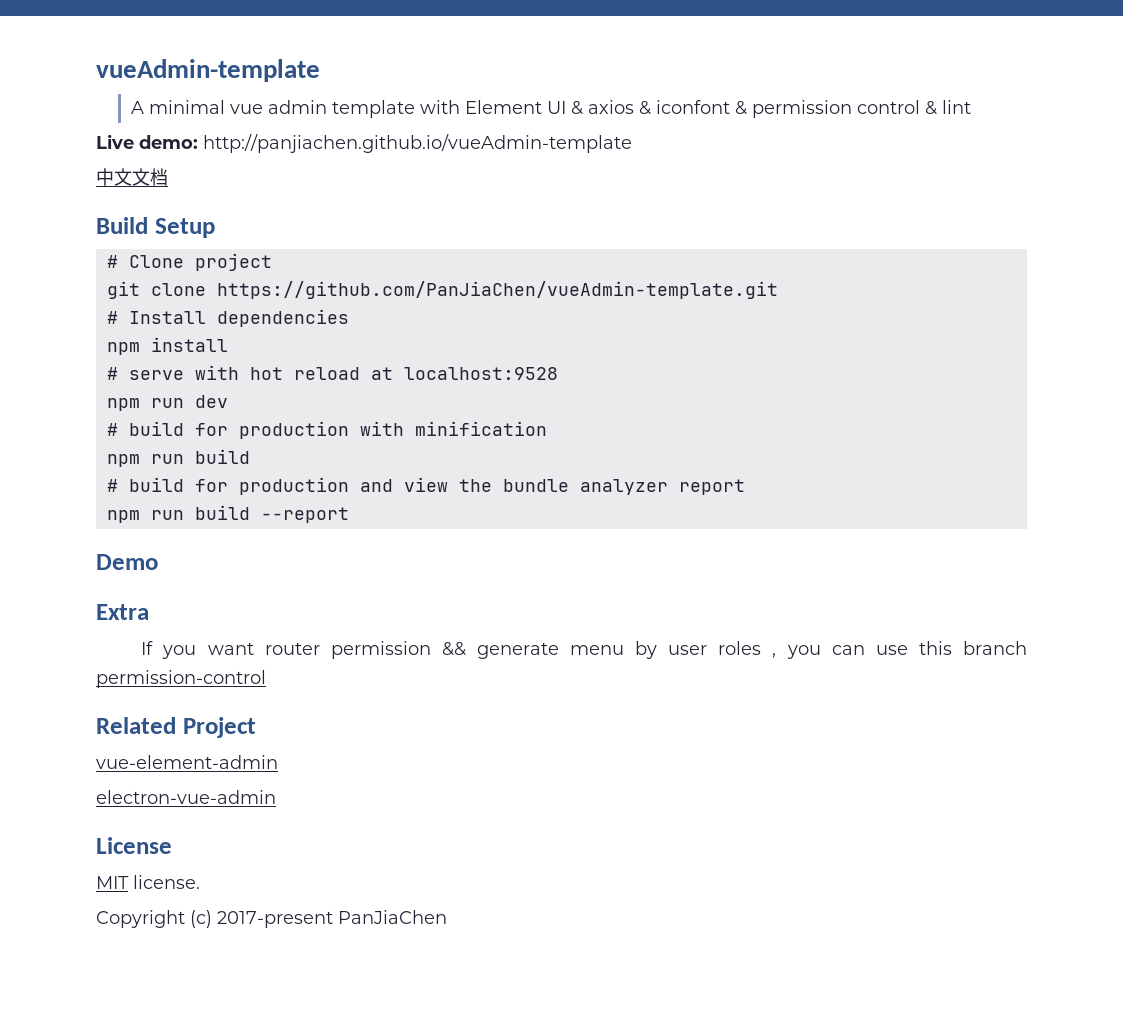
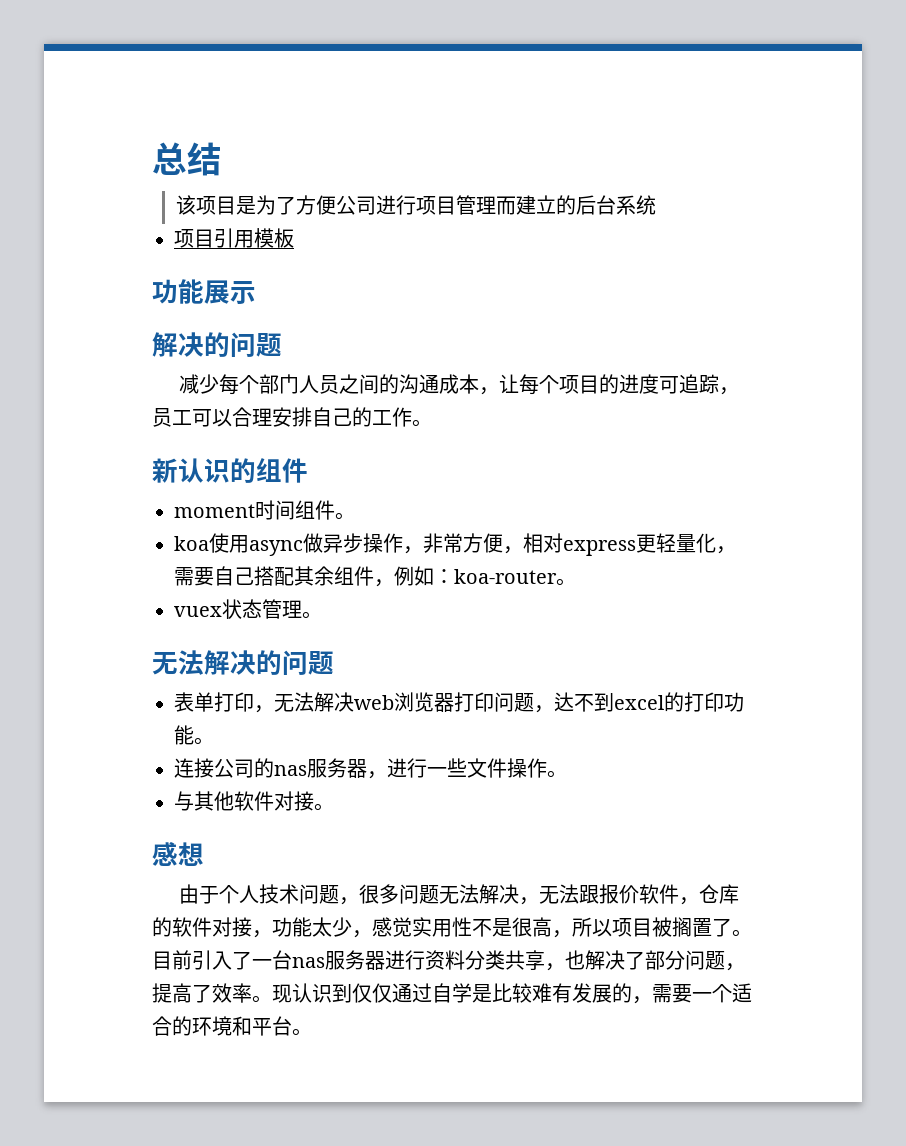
[96,59,320,82] [130,100,971,118] [96,134,632,153] [96,168,168,186] [96,217,215,238] [106,253,272,271] [106,281,778,299] [106,309,349,327] [106,337,228,355] [106,365,558,380] [106,395,228,411] [106,421,547,439] [106,449,250,467] [106,477,745,495] [106,505,349,523] [96,554,158,570] [96,604,149,620] [141,641,1028,659] [96,670,266,688] [96,717,256,738] [96,755,278,769] [96,790,276,804] [96,837,172,854] [96,875,200,889] [96,910,447,928] vueAdmin-template // A minimal vue admin template with Element UI & axios & iconfont & permission control & lint // Live demo: http://panjiachen.github.io/vueAdmin-template // 中文文档 // Build Setup // # Clone project // git clone https://github.com/PanJiaChen/vueAdmin-template.git // # Install dependencies // npm install // # serve with hot reload at localhost:9528 // npm run dev // # build for production with minification // npm run build // # build for production and view the bundle analyzer report // npm run build --report // Demo // Extra // If you want router permission && generate menu by user roles , you can use this branch permission-control // Related Project // vue-element-admin // electron-vue-admin // License // MIT license. // Copyright (c) 2017-present PanJiaChen -> [152,142,222,176] [175,195,656,215] [174,228,294,248] [152,279,256,304] [152,332,282,357] [179,374,740,395] [152,407,432,427] [152,458,308,483] [174,500,355,520] [174,533,736,556] [174,566,576,587] [174,599,322,619] [152,650,334,675] [174,692,744,713] [174,725,214,745] [174,758,567,779] [174,791,334,811] [152,842,204,866] [179,884,740,905] [152,917,752,938] [152,950,745,971] [152,983,752,1004] [152,1016,312,1036] 总结 // 该项目是为了方便公司进行项目管理而建立的后台系统 // 项目引用模板 // 功能展示 // 解决的问题 // 减少每个部门人员之间的沟通成本，让每个项目的进度可追踪，员工可以合理安排自己的工作。 // 新认识的组件 // moment时间组件。 // koa使用async做异步操作，非常方便，相对express更轻量化，需要自己搭配其余组件，例如：koa-router。 // vuex状态管理。 // 无法解决的问题 // 表单打印，无法解决web浏览器打印问题，达不到excel的打印功能。 // 连接公司的nas服务器，进行一些文件操作。 // 与其他软件对接。 // 感想 // 由于个人技术问题，很多问题无法解决，无法跟报价软件，仓库的软件对接，功能太少，感觉实用性不是很高，所以项目被搁置了。目前引入了一台nas服务器进行资料分类共享，也解决了部分问题，提高了效率。现认识到仅仅通过自学是比较难有发展的，需要一个适合的环境和平台。

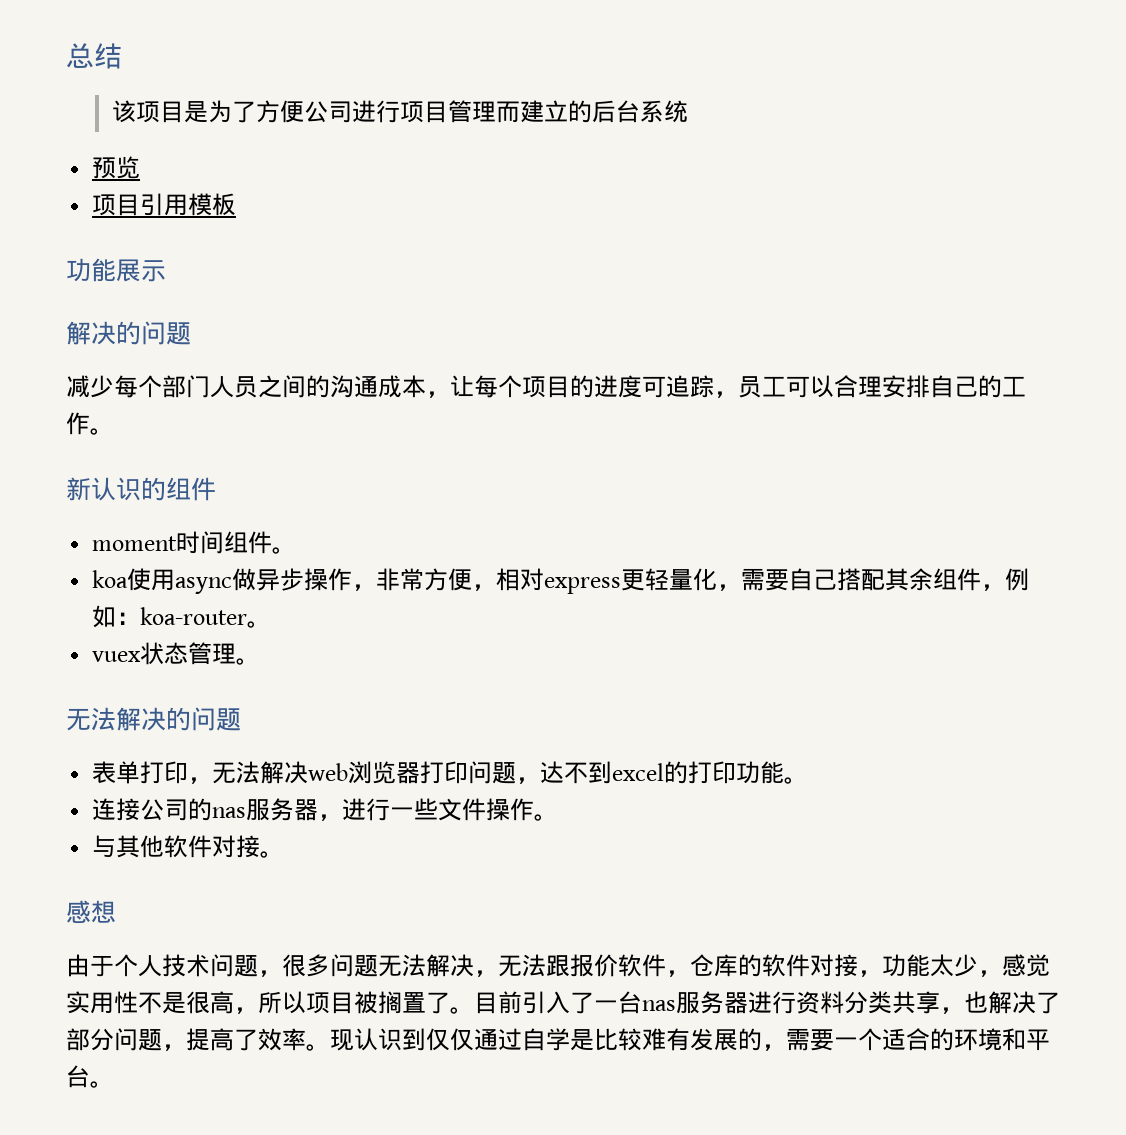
(656, 205) none -> [92,156,141,179] // 预览

